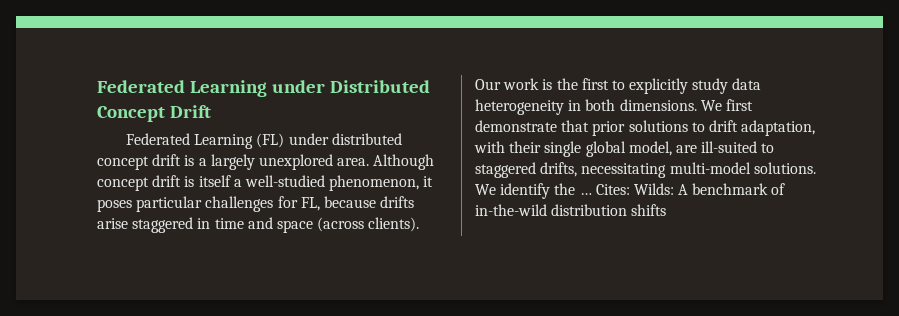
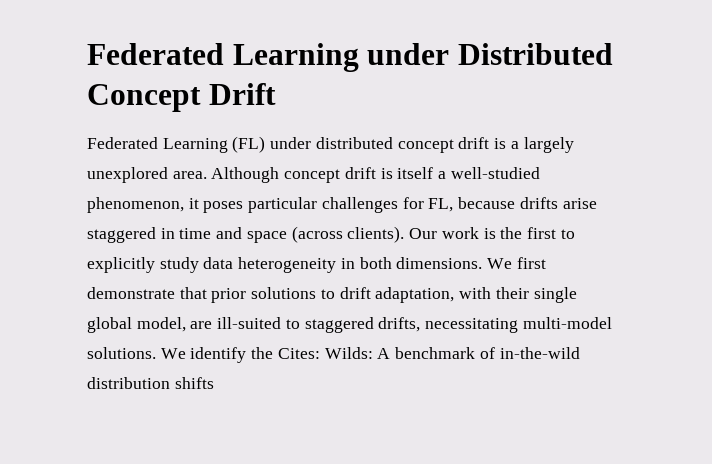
[579,193,592,195] … -> (274, 353) none

